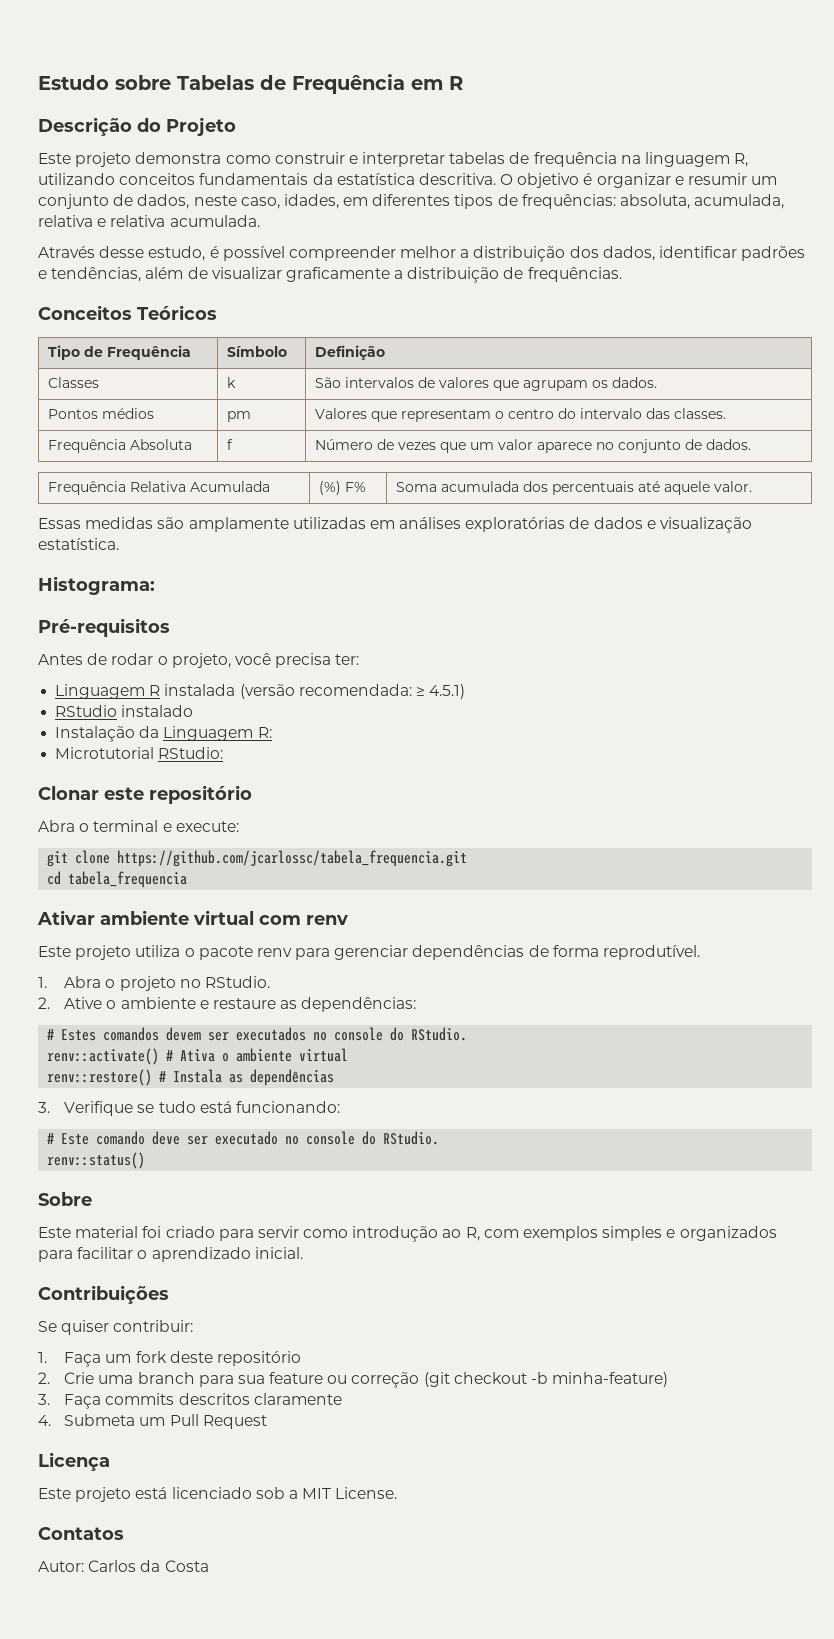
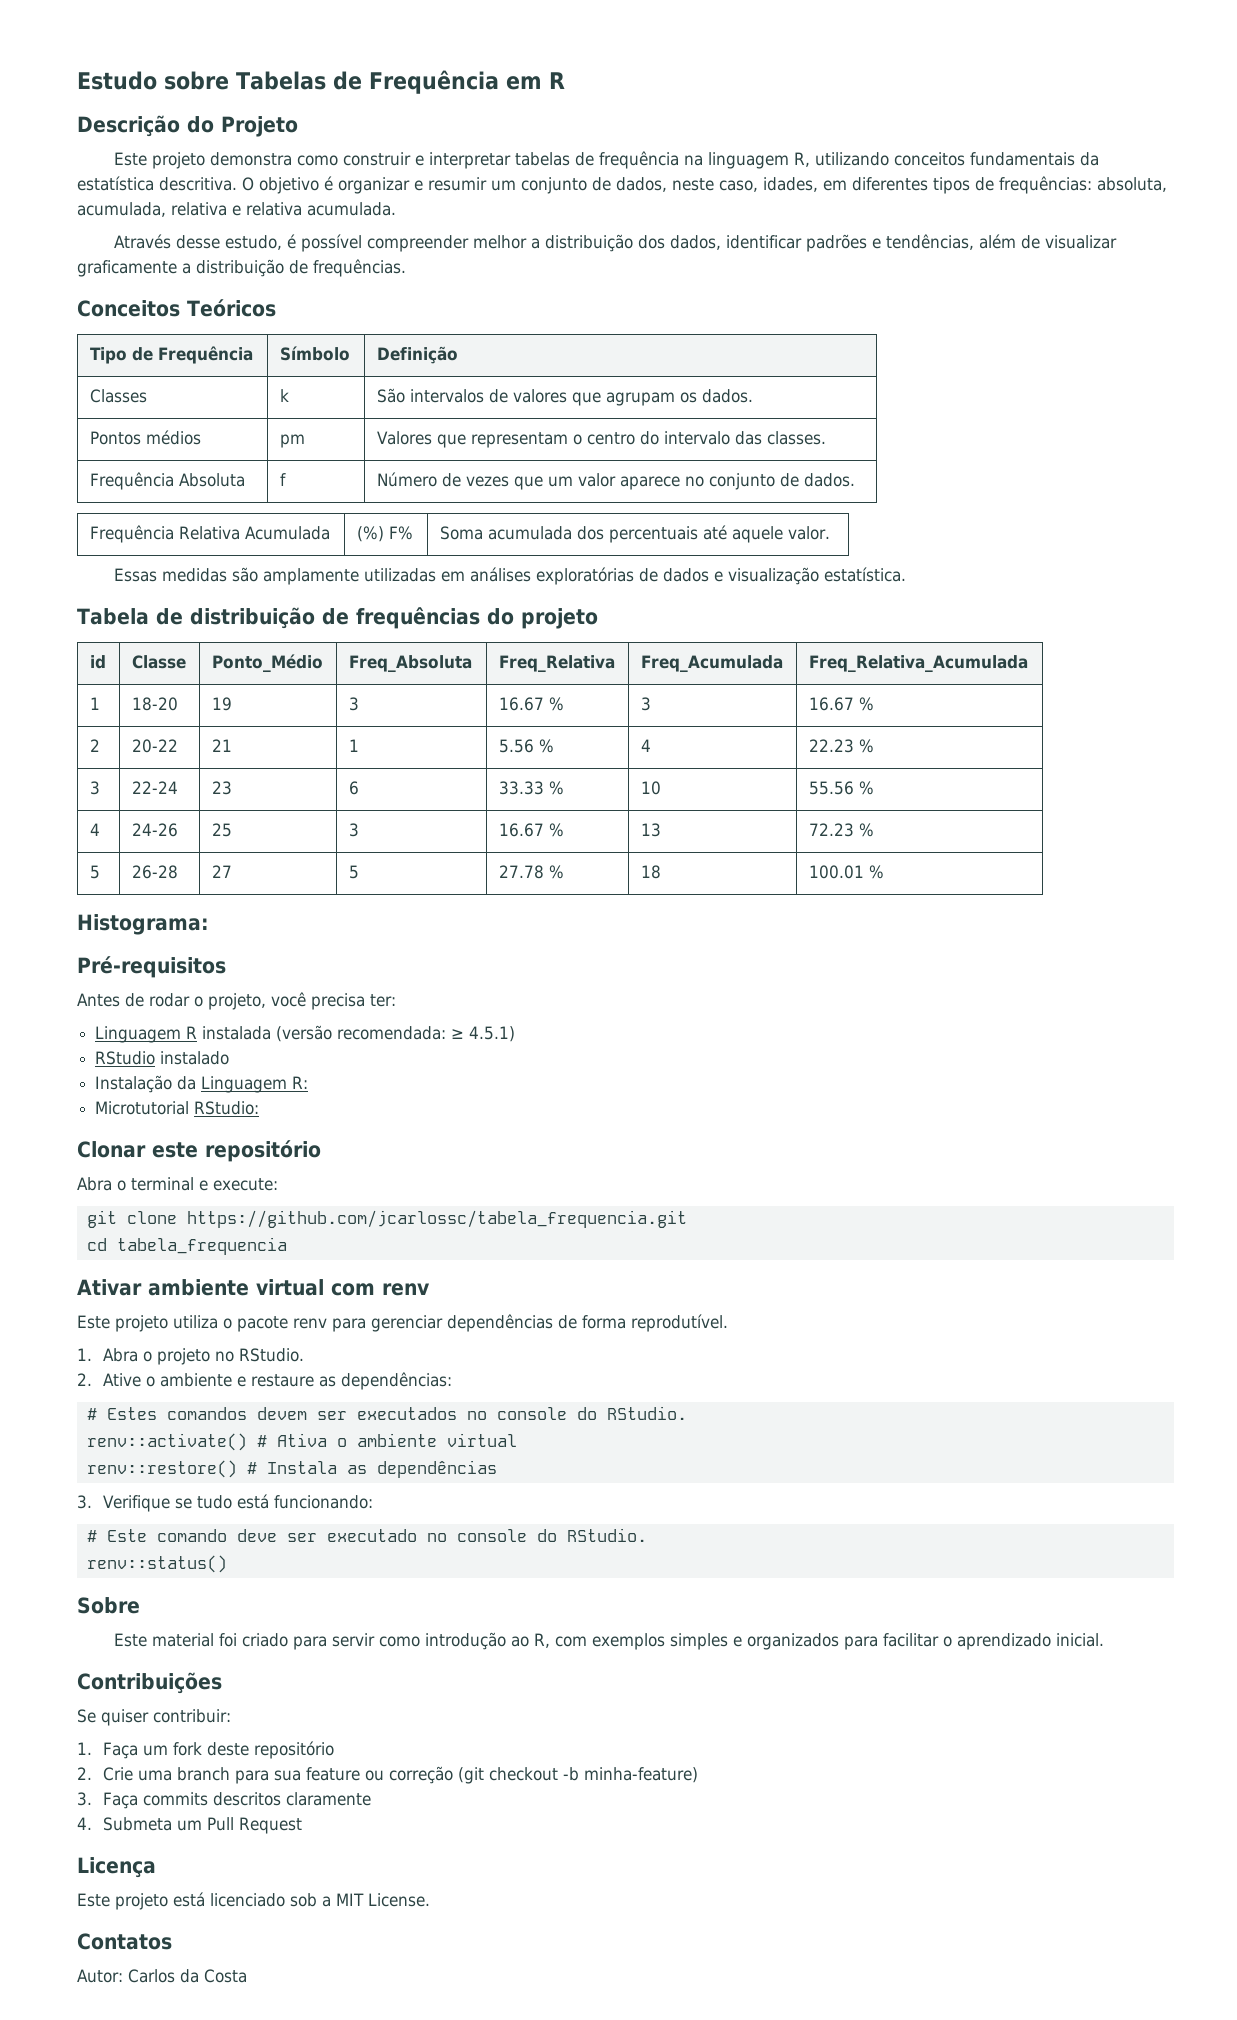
(119, 544) none -> [77,607,598,629] [89,655,106,669] [131,655,186,669] [211,654,323,673] [348,655,472,673] [498,655,615,673] [640,655,783,673] [808,655,1028,673] [89,697,100,710] [131,697,178,711] [211,697,232,711] [348,697,359,711] [498,697,564,711] [640,697,651,711] [808,697,874,711] [89,739,100,752] [131,739,178,753] [211,739,232,752] [348,739,359,752] [498,739,554,753] [640,739,651,752] [808,739,874,753] [89,781,100,795] [131,781,178,794] [211,781,232,795] [348,781,359,795] [498,781,564,795] [640,781,661,795] [808,781,874,795] [89,823,100,836] [131,823,178,837] [211,823,232,837] [348,823,359,837] [498,823,564,837] [640,823,661,837] [808,823,874,837] [89,865,100,879] [131,865,178,879] [211,865,232,878] [348,865,359,879] [498,865,564,879] [640,865,661,879] [808,865,884,879] // Tabela de distribuição de frequências do projeto // id | Classe | Ponto_Médio | Freq_Absoluta | Freq_Relativa | Freq_Acumulada | Freq_Relativa_Acumulada // 1 | 18-20 | 19 | 3 | 16.67 % | 3 | 16.67 % // 2 | 20-22 | 21 | 1 | 5.56 % | 4 | 22.23 % // 3 | 22-24 | 23 | 6 | 33.33 % | 10 | 55.56 % // 4 | 24-26 | 25 | 3 | 16.67 % | 13 | 72.23 % // 5 | 26-28 | 27 | 5 | 27.78 % | 18 | 100.01 %

